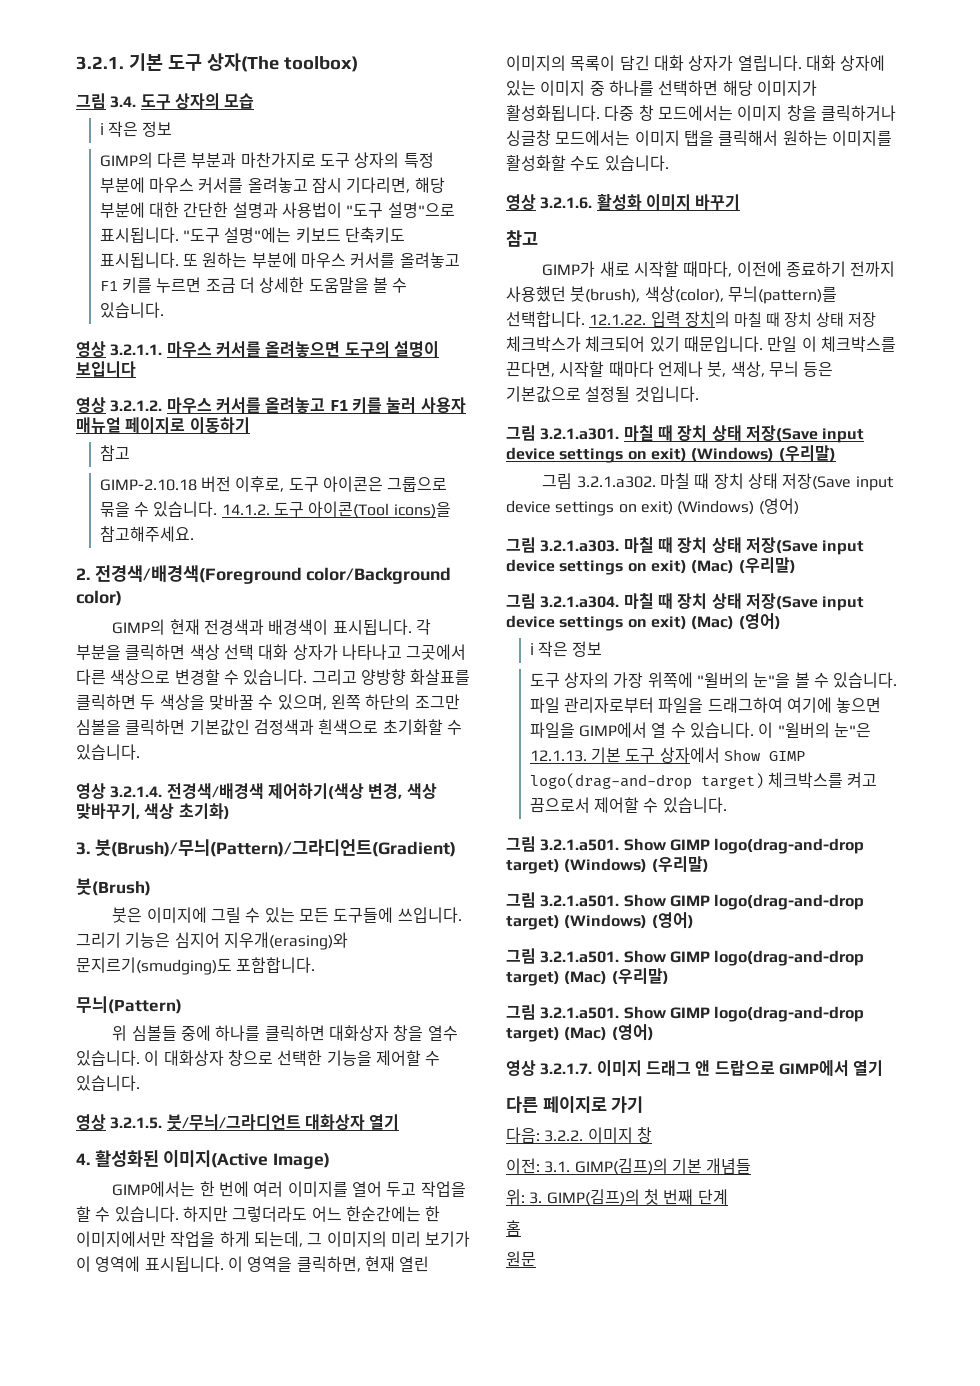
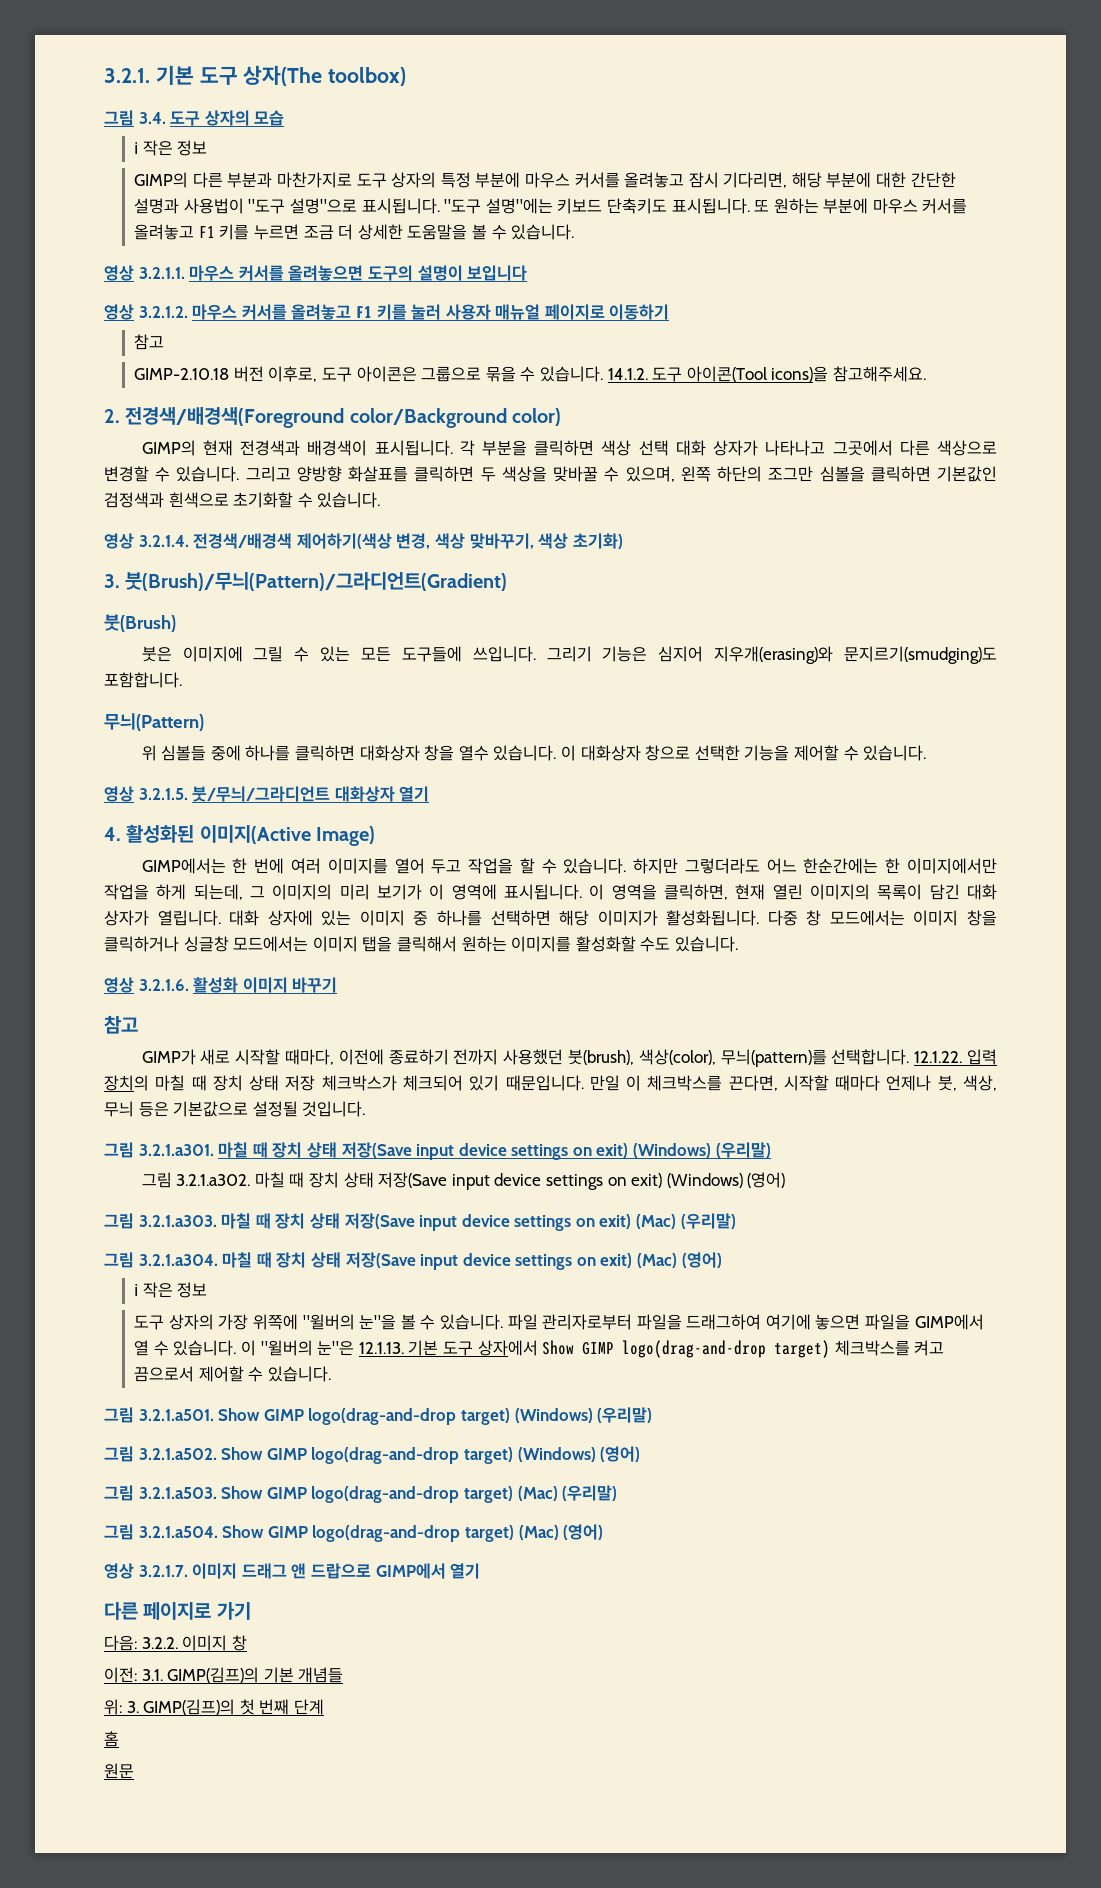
[540,895,620,907] 3.2.1.a501. -> [138,1448,217,1460] 3.2.1.a502.
[540,951,620,963] 3.2.1.a501. -> [138,1487,217,1499] 3.2.1.a503.
[540,1007,620,1019] 3.2.1.a501. -> [138,1526,218,1538] 3.2.1.a504.

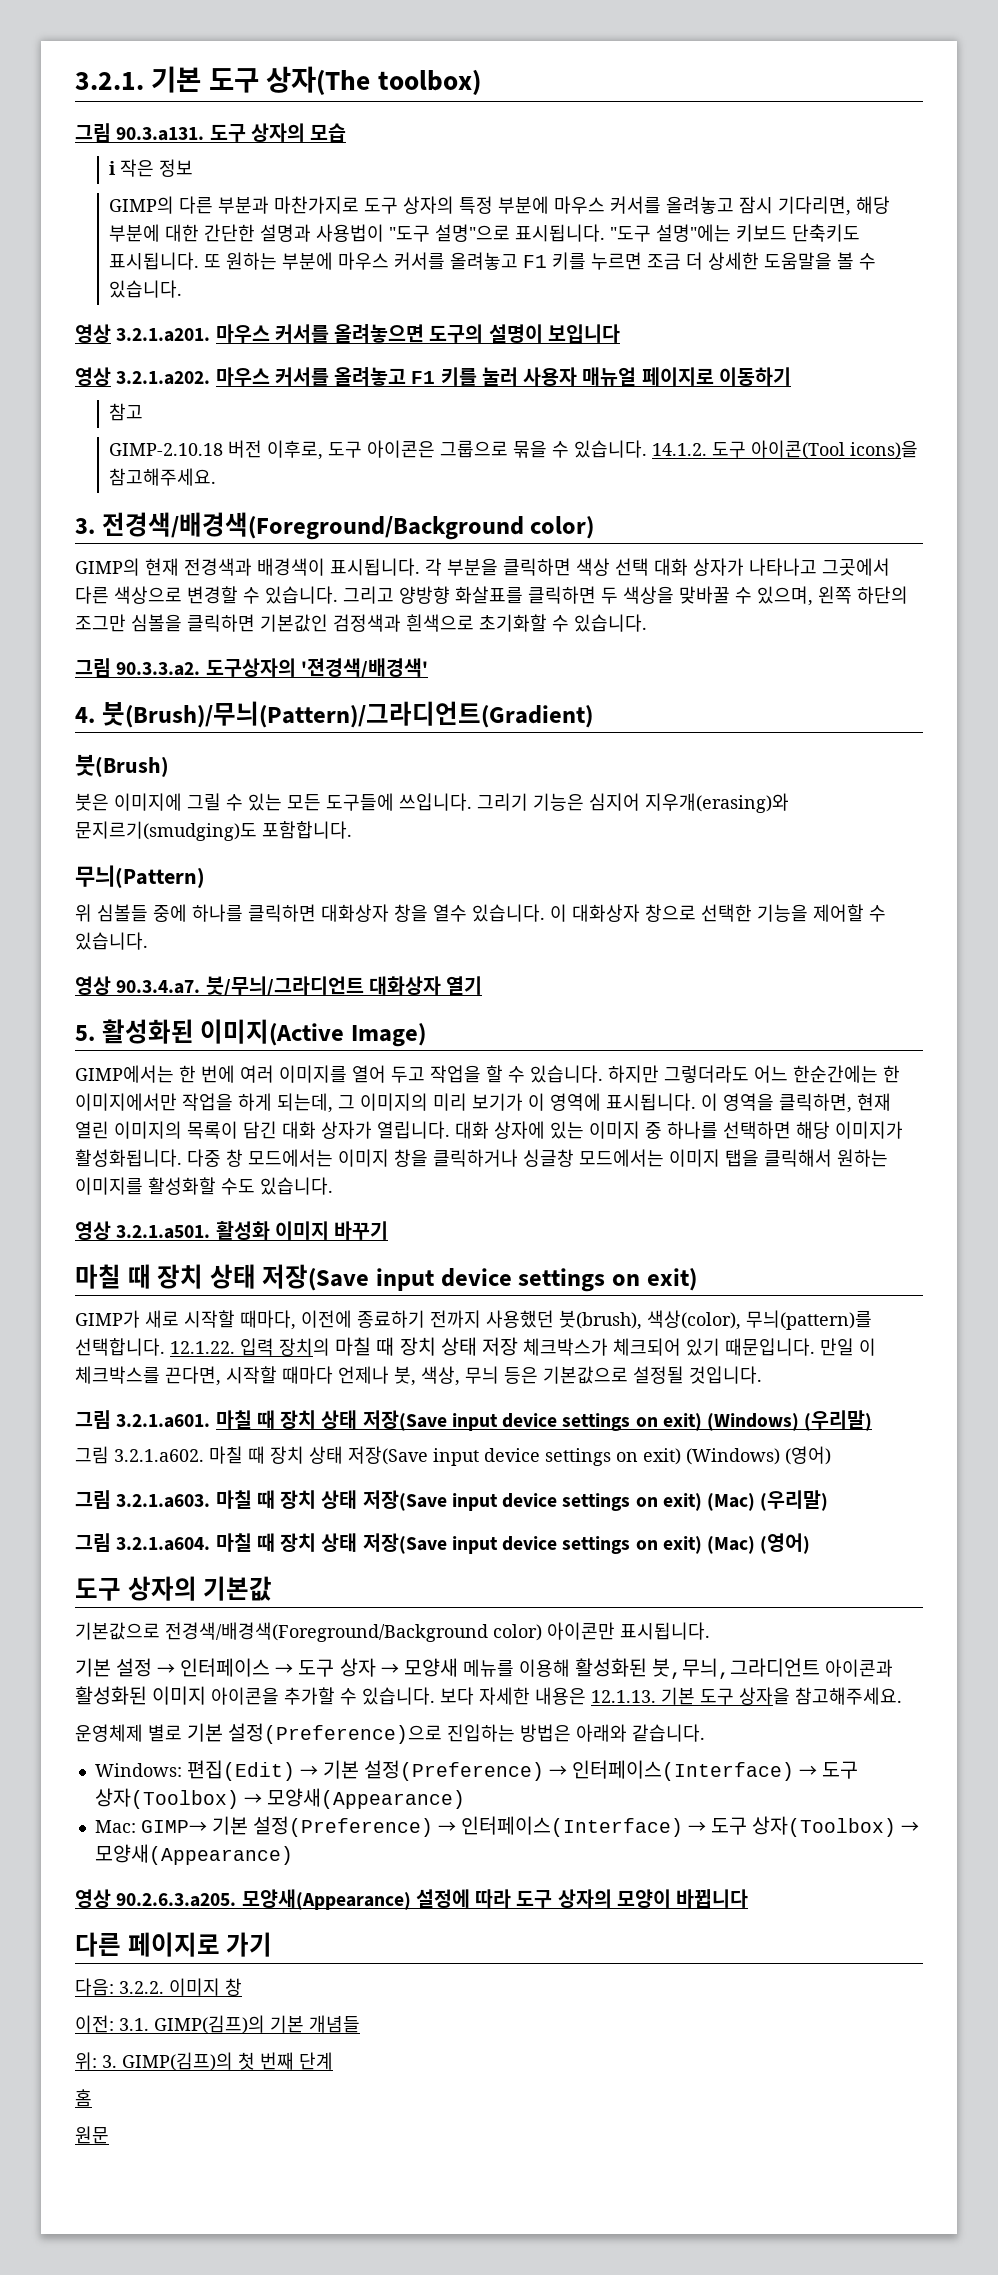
[138,112,166,124] 3.4. -> [116,127,205,141] 90.3.a131.
[138,267,185,279] 3.2.1.1. -> [116,328,211,342] 3.2.1.a201.
[138,306,188,318] 3.2.1.2. -> [116,371,211,385] 3.2.1.a202.
[104,407,507,428] 2. 전경색/배경색(Foreground color/Background -> [75,512,524,540] 3. 전경색/배경색(Foreground/Background
[104,533,623,549] [104,574,120,588] 영상 3.2.1.4. 전경색/배경색 제어하기(색상 변경, 색상 맞바꾸기, 색상 초기화) // 3. -> [75,658,428,678] [75,707,95,723] 그림 90.3.3.a2. 도구상자의 '젼경색/배경색' // 4.
[138,788,188,800] 3.2.1.5. -> [116,980,201,994] 90.3.4.a7.
[104,827,121,841] 4. -> [75,1025,95,1041] 5.
[138,979,189,991] 3.2.1.6. -> [116,1225,211,1239] 3.2.1.a501.
[104,1015,138,1034] 참고 -> [75,1264,697,1292] 마칠 때 장치 상태 저장(Save input device settings on exit)
[138,1144,214,1156] 3.2.1.a301. -> [116,1414,211,1428] 3.2.1.a601.
[176,1174,251,1186] 3.2.1.a302. -> [114,1449,204,1462] 3.2.1.a602.
[138,1215,217,1227] 3.2.1.a303. -> [116,1494,211,1508] 3.2.1.a603.
[138,1254,218,1266] 3.2.1.a304. -> [116,1537,211,1551] 3.2.1.a604.
[134,1282,208,1298] [134,1314,984,1330] [134,1340,945,1358] [134,1366,331,1382] [104,1407,653,1425] [104,1446,641,1464] [104,1485,618,1503] [104,1524,604,1542] [104,1563,481,1579] // ℹ 작은 정보 // 도구 상자의 가장 위쪽에 "윌버의 눈"을 볼 수 있습니다. 파일 관리자로부터 파일을 드래그하여 여기에 놓으면 파일을 GIMP에서 열 수 있습니다. 이 "윌버의 눈"은 12.1.13. 기본 도구 상자에서 Show GIMP logo(drag-and-drop target) 체크박스를 켜고 끔으로서 제어할 수 있습니다. // 그림 3.2.1.a501. Show GIMP logo(drag-and-drop target) (Windows) (우리말) // 그림 3.2.1.a502. Show GIMP logo(drag-and-drop target) (Windows) (영어) // 그림 3.2.1.a503. Show GIMP logo(drag-and-drop target) (Mac) (우리말) // 그림 3.2.1.a504. Show GIMP logo(drag-and-drop target) (Mac) (영어) // 영상 3.2.1.7. 이미지 드래그 앤 드랍으로 GIMP에서 열기 -> [75,1576,273,1601] [75,1622,710,1642] [75,1658,893,1679] [75,1686,903,1705] [75,1723,706,1744] [94,1760,859,1781] [94,1788,465,1809] [94,1816,920,1837] [94,1844,293,1865] [75,1889,749,1910] // 도구 상자의 기본값 // 기본값으로 전경색/배경색(Foreground/Background color) 아이콘만 표시됩니다. // 기본 설정 → 인터페이스 → 도구 상자 → 모양새 메뉴를 이용해 활성화된 붓,무늬,그라디언트 아이콘과 활성화된 이미지 아이콘을 추가할 수 있습니다. 보다 자세한 내용은 12.1.13. 기본 도구 상자을 참고해주세요. // 운영체제 별로 기본 설정(Preference)으로 진입하는 방법은 아래와 같습니다. // Windows: 편집(Edit) → 기본 설정(Preference) → 인터페이스(Interface) → 도구 상자(Toolbox) → 모양새(Appearance) // Mac: GIMP→ 기본 설정(Preference) → 인터페이스(Interface) → 도구 상자(Toolbox) → 모양새(Appearance) // 영상 90.2.6.3.a205. 모양새(Appearance) 설정에 따라 도구 상자의 모양이 바뀝니다

